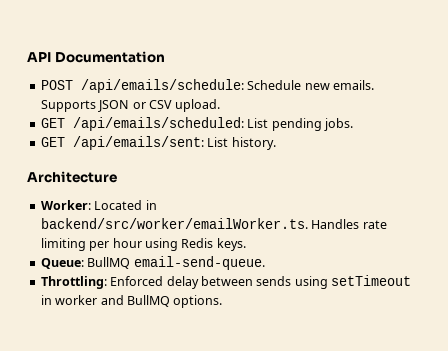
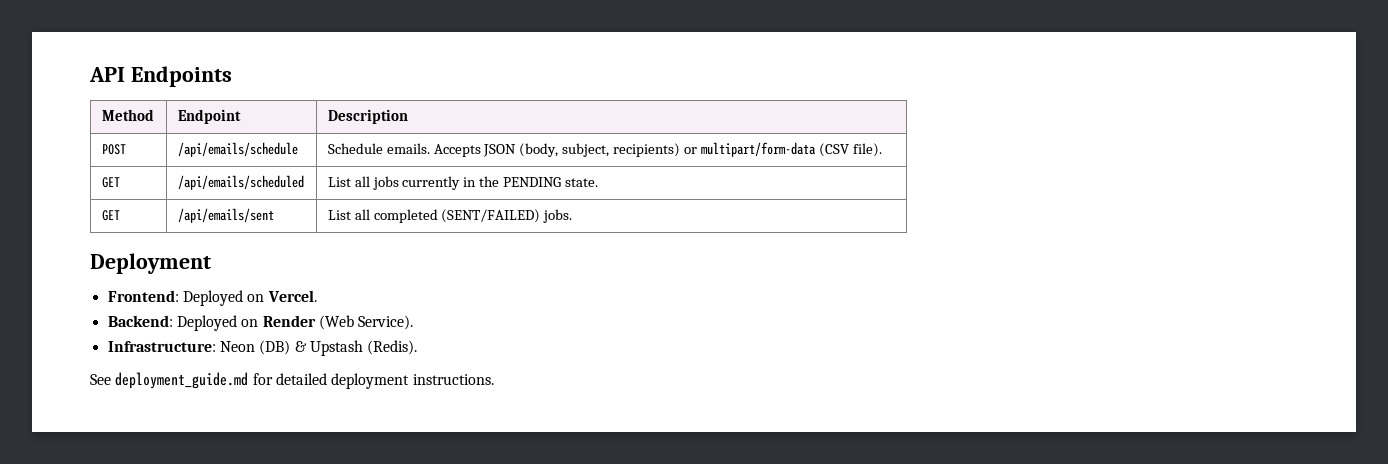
[54,51,165,63] [40,79,374,93] [40,99,221,112] [40,117,353,131] [40,136,276,150] [27,171,117,183] [40,200,157,210] [40,218,387,229] [40,238,246,251] [40,256,265,270] [40,275,411,289] [40,295,223,308] Documentation // POST /api/emails/schedule: Schedule new emails. Supports JSON or CSV upload. // GET /api/emails/scheduled: List pending jobs. // GET /api/emails/sent: List history. // Architecture // Worker: Located in backend/src/worker/emailWorker.ts. Handles rate limiting per hour using Redis keys. // Queue: BullMQ email-send-queue. // Throttling: Enforced delay between sends using setTimeout in worker and BullMQ options. -> [130,66,232,87] [101,109,154,121] [177,109,241,124] [327,109,408,124] [101,144,126,155] [177,142,298,157] [327,142,882,157] [101,177,120,188] [177,175,304,190] [327,176,599,190] [101,210,120,221] [177,208,274,223] [327,209,573,223] [90,253,211,274] [107,290,317,306] [107,315,414,331] [107,340,418,356] [90,372,494,389] Endpoints // Method | Endpoint | Description // POST | /api/emails/schedule | Schedule emails. Accepts JSON (body, subject, recipients) or multipart/form-data (CSV file). // GET | /api/emails/scheduled | List all jobs currently in the PENDING state. // GET | /api/emails/sent | List all completed (SENT/FAILED) jobs. // Deployment // Frontend: Deployed on Vercel. // Backend: Deployed on Render (Web Service). // Infrastructure: Neon (DB) & Upstash (Redis). // See deployment_guide.md for detailed deployment instructions.

